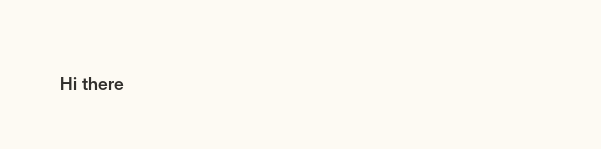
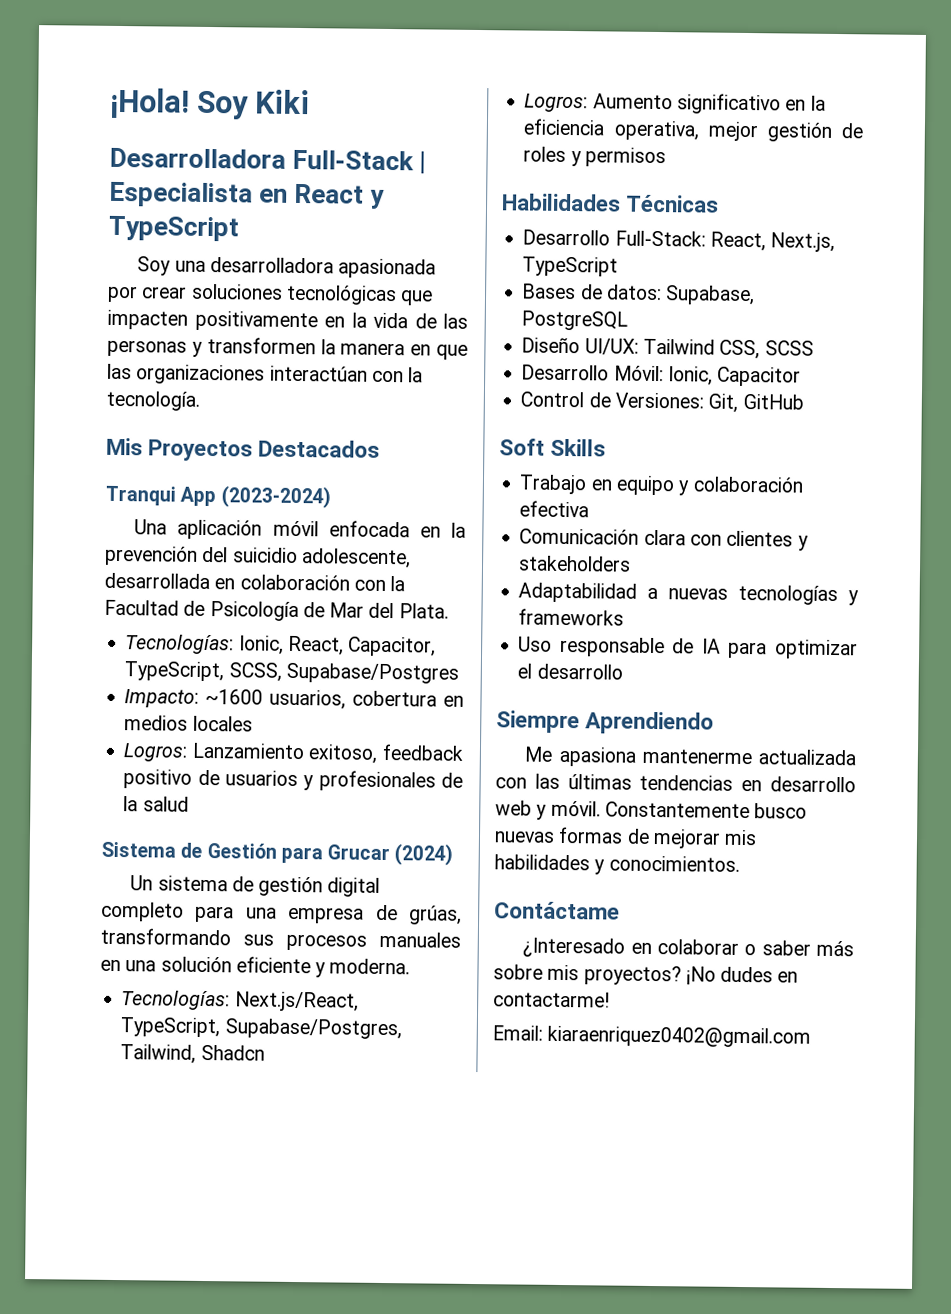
[60,77,124,90] Hi there -> [109,87,311,120] [109,147,427,174] [109,181,386,209] [108,215,239,242] [137,256,437,279] [107,283,434,306] [107,309,468,332] [107,336,468,360] [107,363,424,385] [106,390,200,411] [106,437,381,462] [105,485,331,509] [134,519,467,540] [105,545,411,569] [104,572,406,592] [104,599,449,622] [125,634,437,657] [124,661,459,684] [124,688,464,710] [124,715,253,732] [123,742,464,764] [123,769,463,792] [123,796,189,812] [101,841,454,866] [130,875,381,897] [101,901,462,925] [100,927,461,951] [100,956,411,978] [121,990,359,1012] [120,1017,402,1040] [120,1044,265,1064] [524,93,826,115] [523,118,863,142] [523,146,666,168] [501,193,720,213] [522,229,836,252] [522,256,619,277] [522,283,756,306] [521,310,629,331] [521,337,814,360] [521,364,802,387] [520,391,804,413] [499,438,607,457] [519,474,804,496] [519,500,590,518] [519,528,809,551] [518,555,632,572] [518,582,859,606] [518,608,625,626] [518,636,858,660] [517,663,623,680] [496,710,715,735] [524,746,856,767] [495,773,856,793] [495,800,808,820] [494,826,758,849] [494,854,740,875] [494,901,620,920] [522,937,854,958] [493,964,799,986] [493,991,610,1008] [492,1025,812,1048] ¡Hola! Soy Kiki // Desarrolladora Full-Stack | Especialista en React y TypeScript // Soy una desarrolladora apasionada por crear soluciones tecnológicas que impacten positivamente en la vida de las personas y transformen la manera en que las organizaciones interactúan con la tecnología. // Mis Proyectos Destacados // Tranqui App (2023-2024) // Una aplicación móvil enfocada en la prevención del suicidio adolescente, desarrollada en colaboración con la Facultad de Psicología de Mar del Plata. // Tecnologías: Ionic, React, Capacitor, TypeScript, SCSS, Supabase/Postgres // Impacto: ~1600 usuarios, cobertura en medios locales // Logros: Lanzamiento exitoso, feedback positivo de usuarios y profesionales de la salud // Sistema de Gestión para Grucar (2024) // Un sistema de gestión digital completo para una empresa de grúas, transformando sus procesos manuales en una solución eficiente y moderna. // Tecnologías: Next.js/React, TypeScript, Supabase/Postgres, Tailwind, Shadcn // Logros: Aumento significativo en la eficiencia operativa, mejor gestión de roles y permisos // Habilidades Técnicas // Desarrollo Full-Stack: React, Next.js, TypeScript // Bases de datos: Supabase, PostgreSQL // Diseño UI/UX: Tailwind CSS, SCSS // Desarrollo Móvil: Ionic, Capacitor // Control de Versiones: Git, GitHub // Soft Skills // Trabajo en equipo y colaboración efectiva // Comunicación clara con clientes y stakeholders // Adaptabilidad a nuevas tecnologías y frameworks // Uso responsable de IA para optimizar el desarrollo // Siempre Aprendiendo // Me apasiona mantenerme actualizada con las últimas tendencias en desarrollo web y móvil. Constantemente busco nuevas formas de mejorar mis habilidades y conocimientos. // Contáctame // ¿Interesado en colaborar o saber más sobre mis proyectos? ¡No dudes en contactarme! // Email: kiaraenriquez0402@gmail.com

